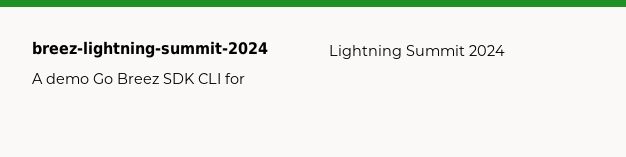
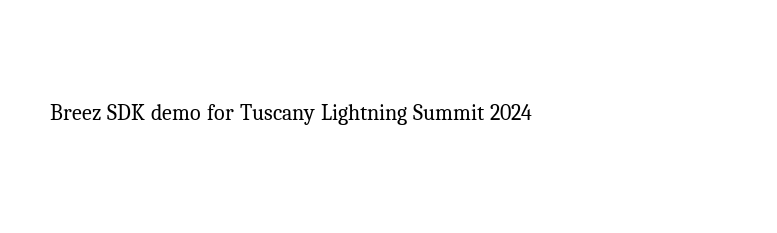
[32,41,268,58] [32,73,245,84] breez-lightning-summit-2024 // A demo Go Breez SDK CLI for -> [50,104,315,125] Breez SDK demo for Tuscany

